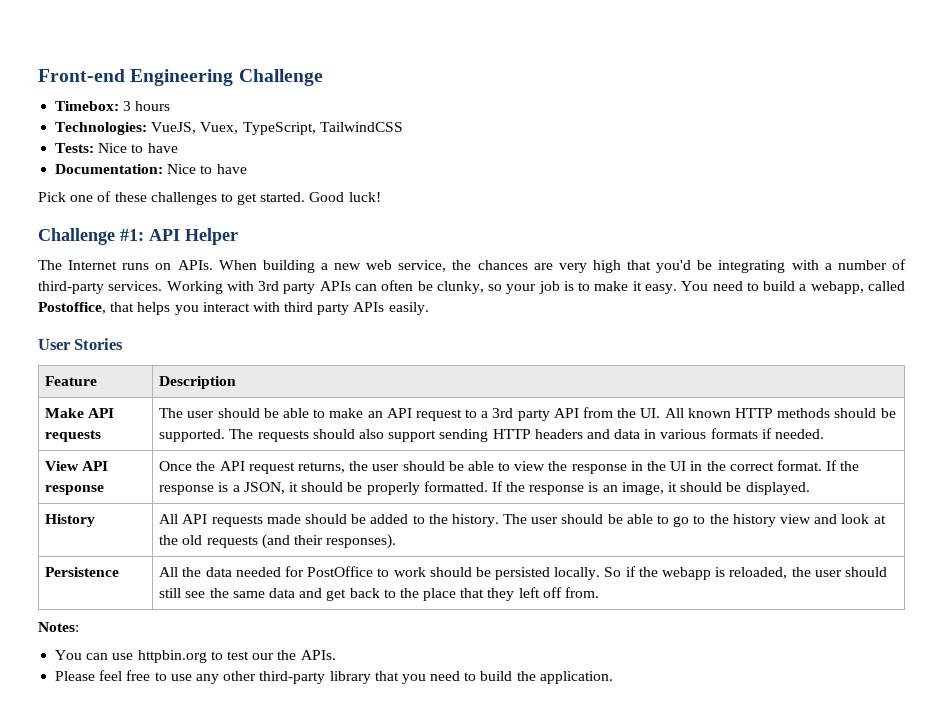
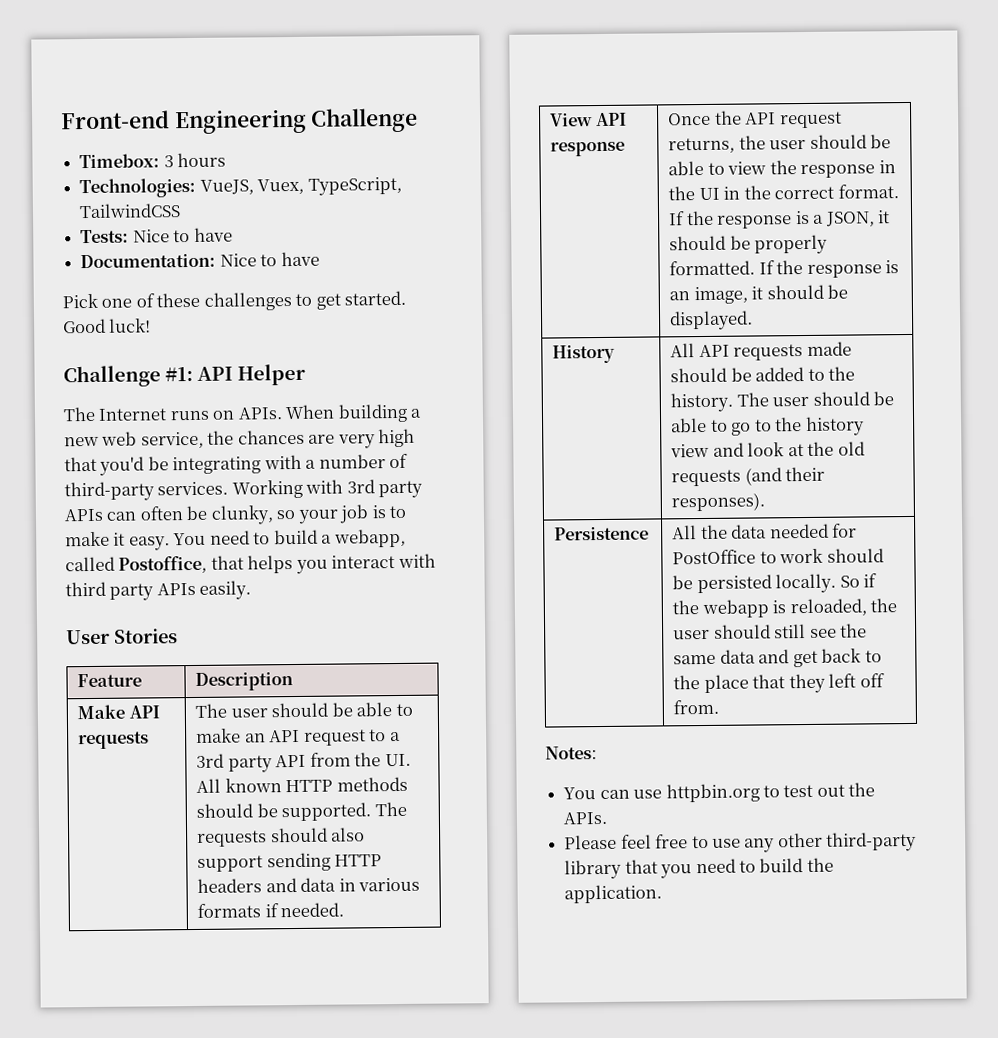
[252,653,275,660] our -> [816,784,845,797] out

